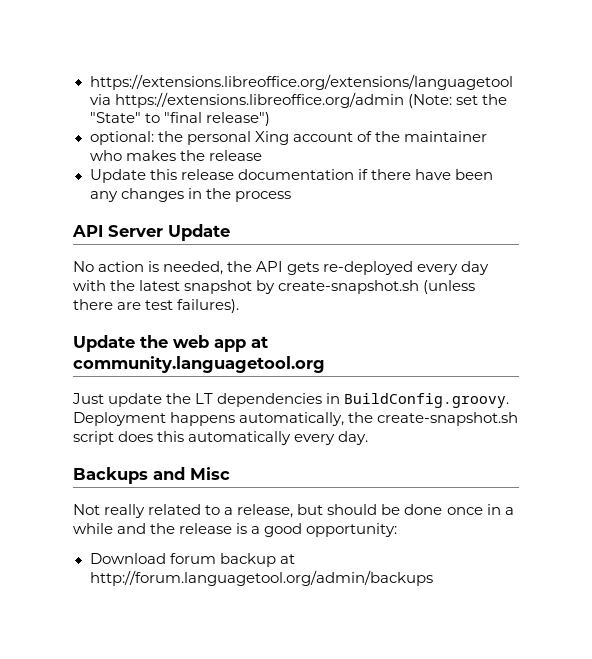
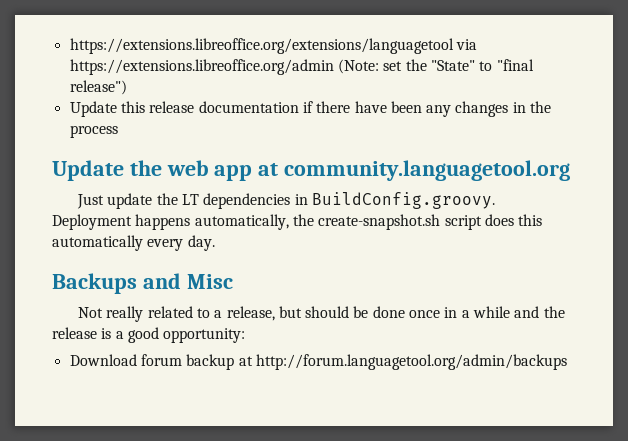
[89,131,487,145] [89,150,262,161] // optional: the personal Xing account of the maintainer who makes the release -> (127, 87) none
[72,224,230,241] [73,261,490,275] [73,280,476,294] [73,299,240,313] // API Server Update // No action is needed, the API gets re-deployed every day with the latest snapshot by create-snapshot.sh (unless there are test failures). -> (118, 131) none

